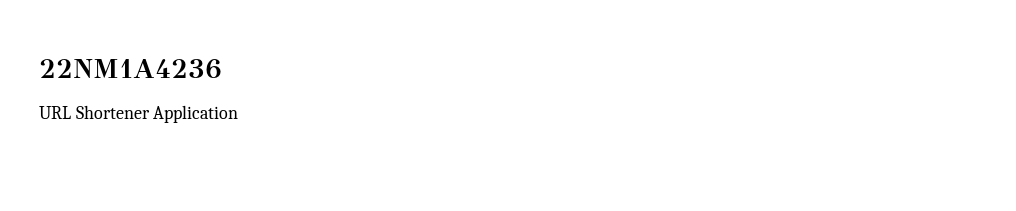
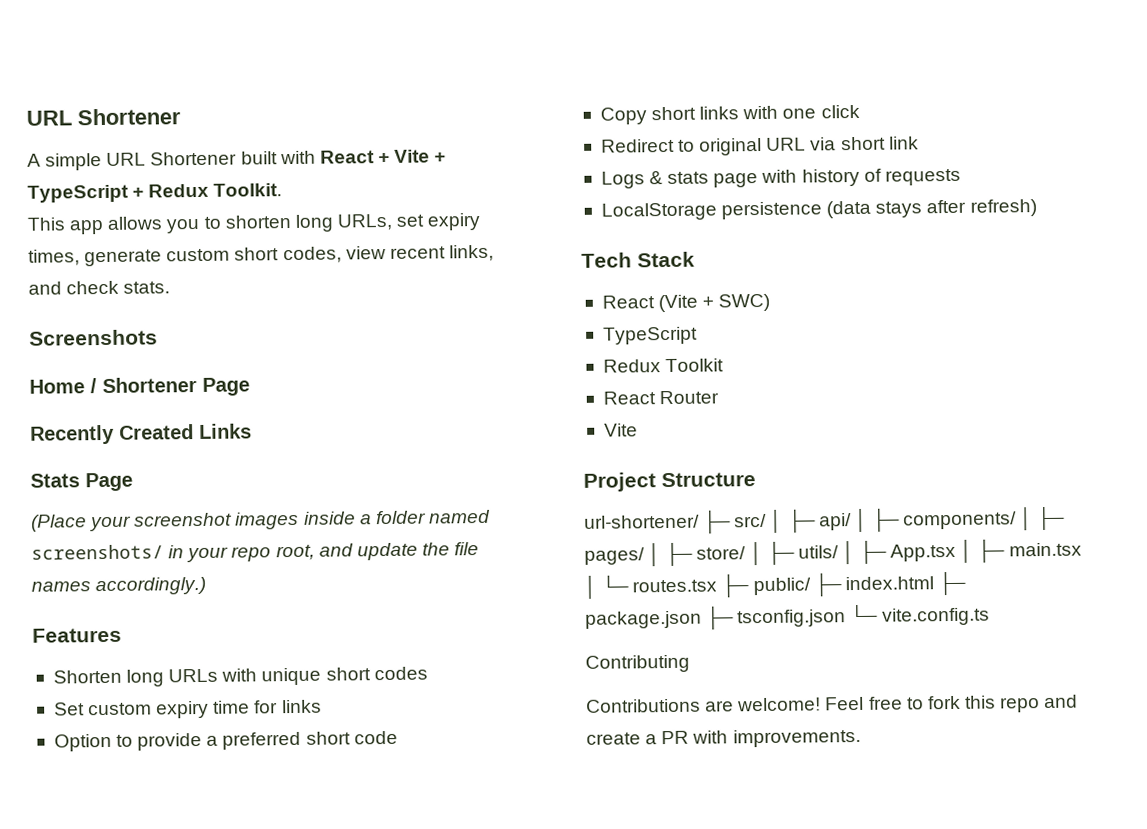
[39,59,222,79] [39,105,239,123] 22NM1A4236 // URL Shortener Application -> [26,108,181,126] [27,149,447,171] [27,183,283,203] [27,212,482,235] [28,244,494,267] [28,280,171,295] [29,329,158,346] [29,377,250,396] [30,423,252,445] [30,472,133,492] [31,509,491,532] [31,542,480,563] [31,576,207,596] [32,627,122,643] [52,666,428,687] [53,699,322,719] [53,730,398,752] [599,104,860,125] [600,136,919,156] [600,168,961,189] [600,199,1037,221] [581,251,695,268] [601,293,771,313] [602,326,698,345] [602,358,725,373] [602,390,720,405] [603,423,638,437] [583,472,756,492] [584,506,1066,534] [584,539,1082,567] [584,571,966,599] [585,604,990,630] [585,654,690,673] [586,694,1079,713] [586,728,861,748] URL Shortener // A simple URL Shortener built with React + Vite + TypeScript + Redux Toolkit. // This app allows you to shorten long URLs, set expiry times, generate custom short codes, view recent links, and check stats. // Screenshots // Home / Shortener Page // Recently Created Links // Stats Page // (Place your screenshot images inside a folder named screenshots/ in your repo root, and update the file names accordingly.) // Features // Shorten long URLs with unique short codes // Set custom expiry time for links // Option to provide a preferred short code // Copy short links with one click // Redirect to original URL via short link // Logs & stats page with history of requests // LocalStorage persistence (data stays after refresh) // Tech Stack // React (Vite + SWC) // TypeScript // Redux Toolkit // React Router // Vite // Project Structure // url-shortener/ ├─ src/ │ ├─ api/ │ ├─ components/ │ ├─ pages/ │ ├─ store/ │ ├─ utils/ │ ├─ App.tsx │ ├─ main.tsx │ └─ routes.tsx ├─ public/ ├─ index.html ├─ package.json ├─ tsconfig.json └─ vite.config.ts // Contributing // Contributions are welcome! Feel free to fork this repo and create a PR with improvements.

